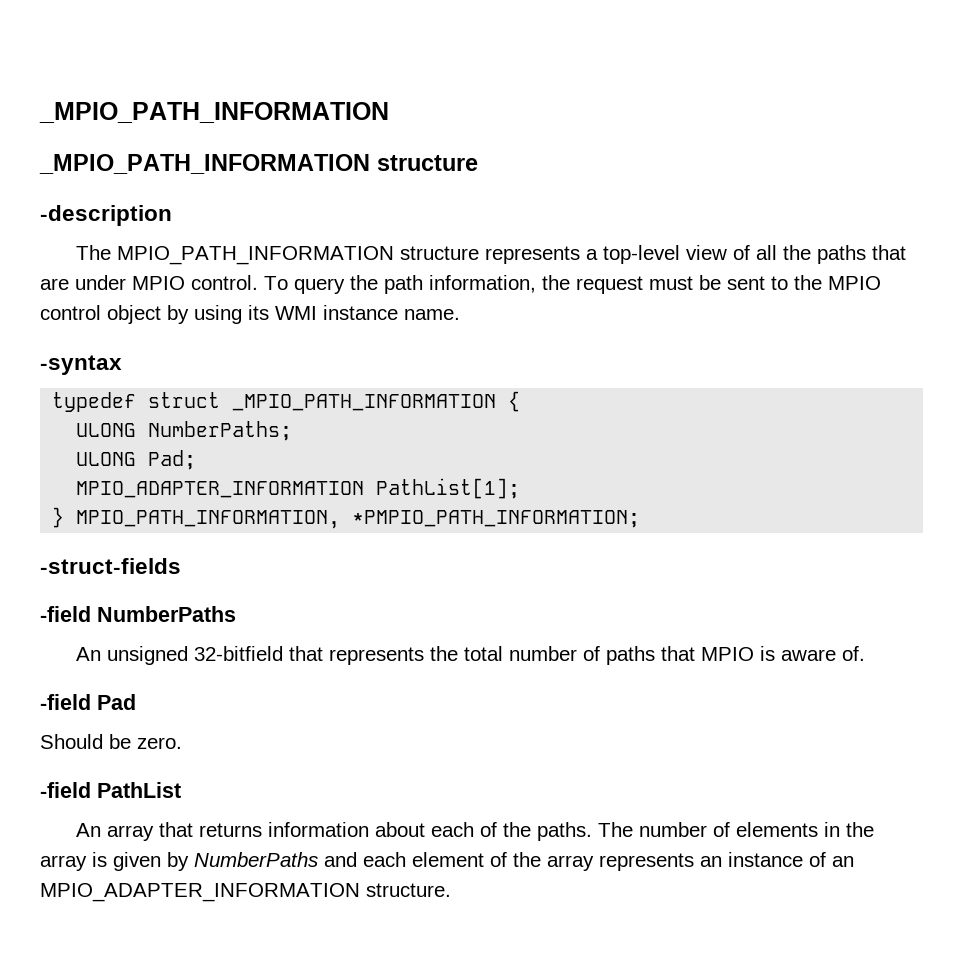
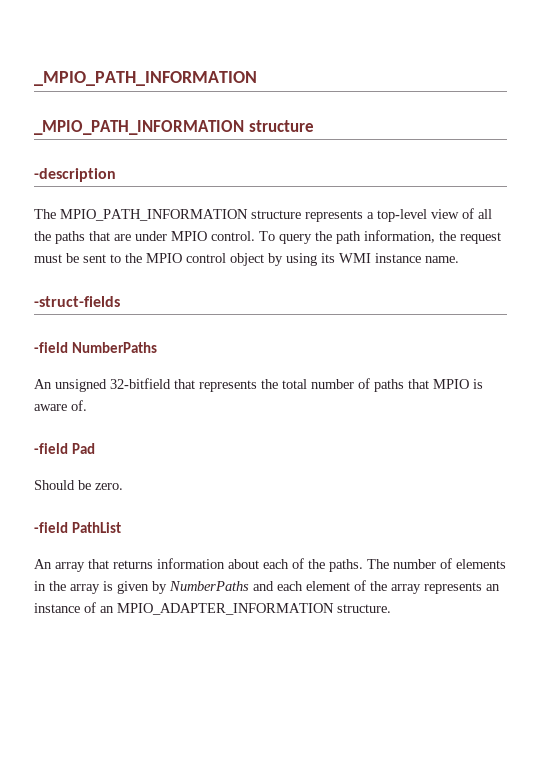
[40,355,122,375] [52,391,521,412] [76,421,293,441] [76,450,197,470] [76,478,521,499] [52,507,641,529] // -syntax // typedef struct _MPIO_PATH_INFORMATION { // ULONG NumberPaths; // ULONG Pad; // MPIO_ADAPTER_INFORMATION PathList[1]; // } MPIO_PATH_INFORMATION, *PMPIO_PATH_INFORMATION; -> (459, 259) none

